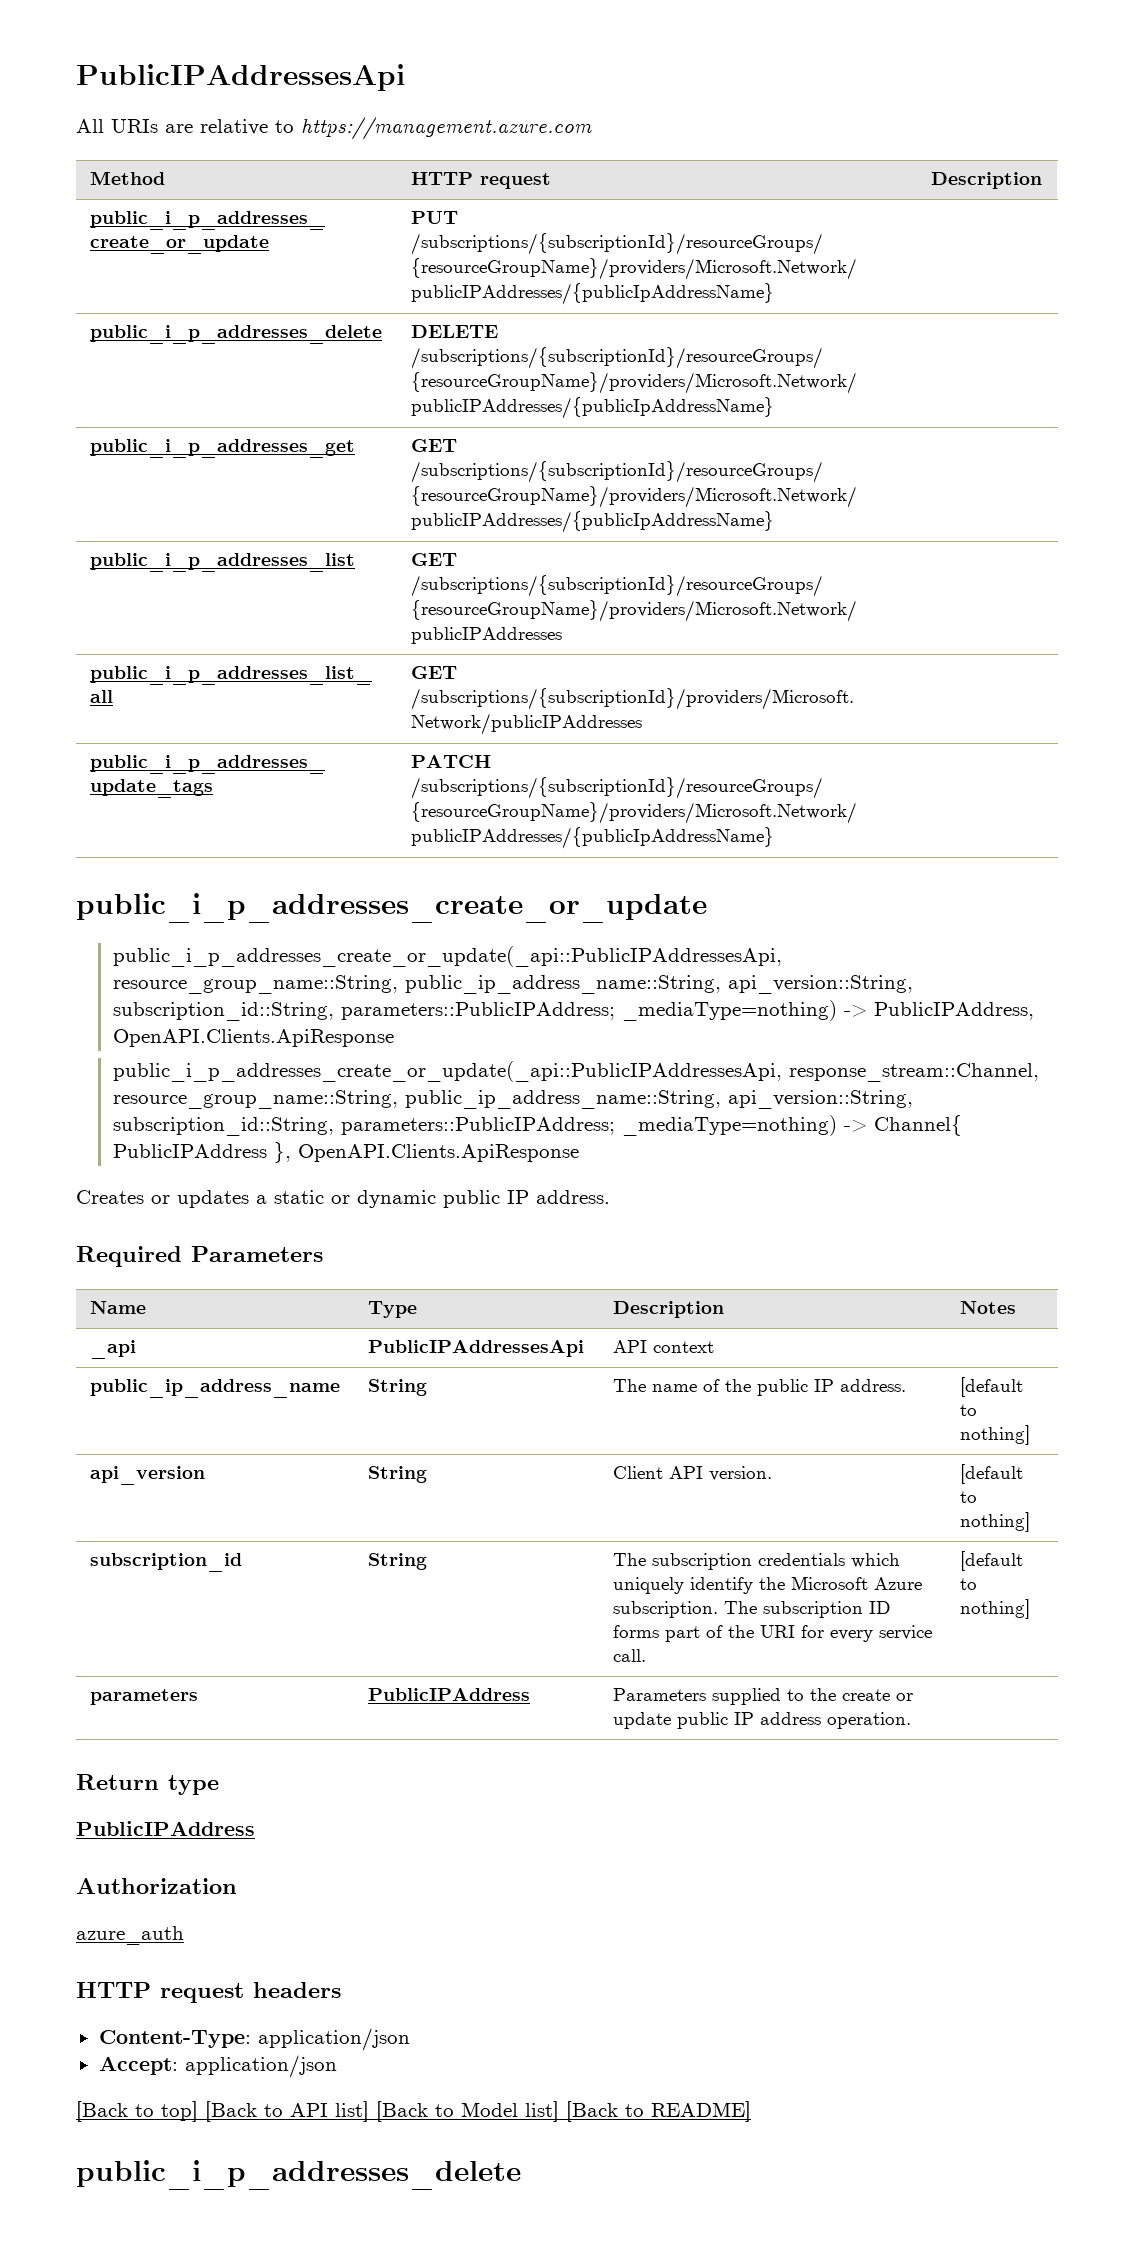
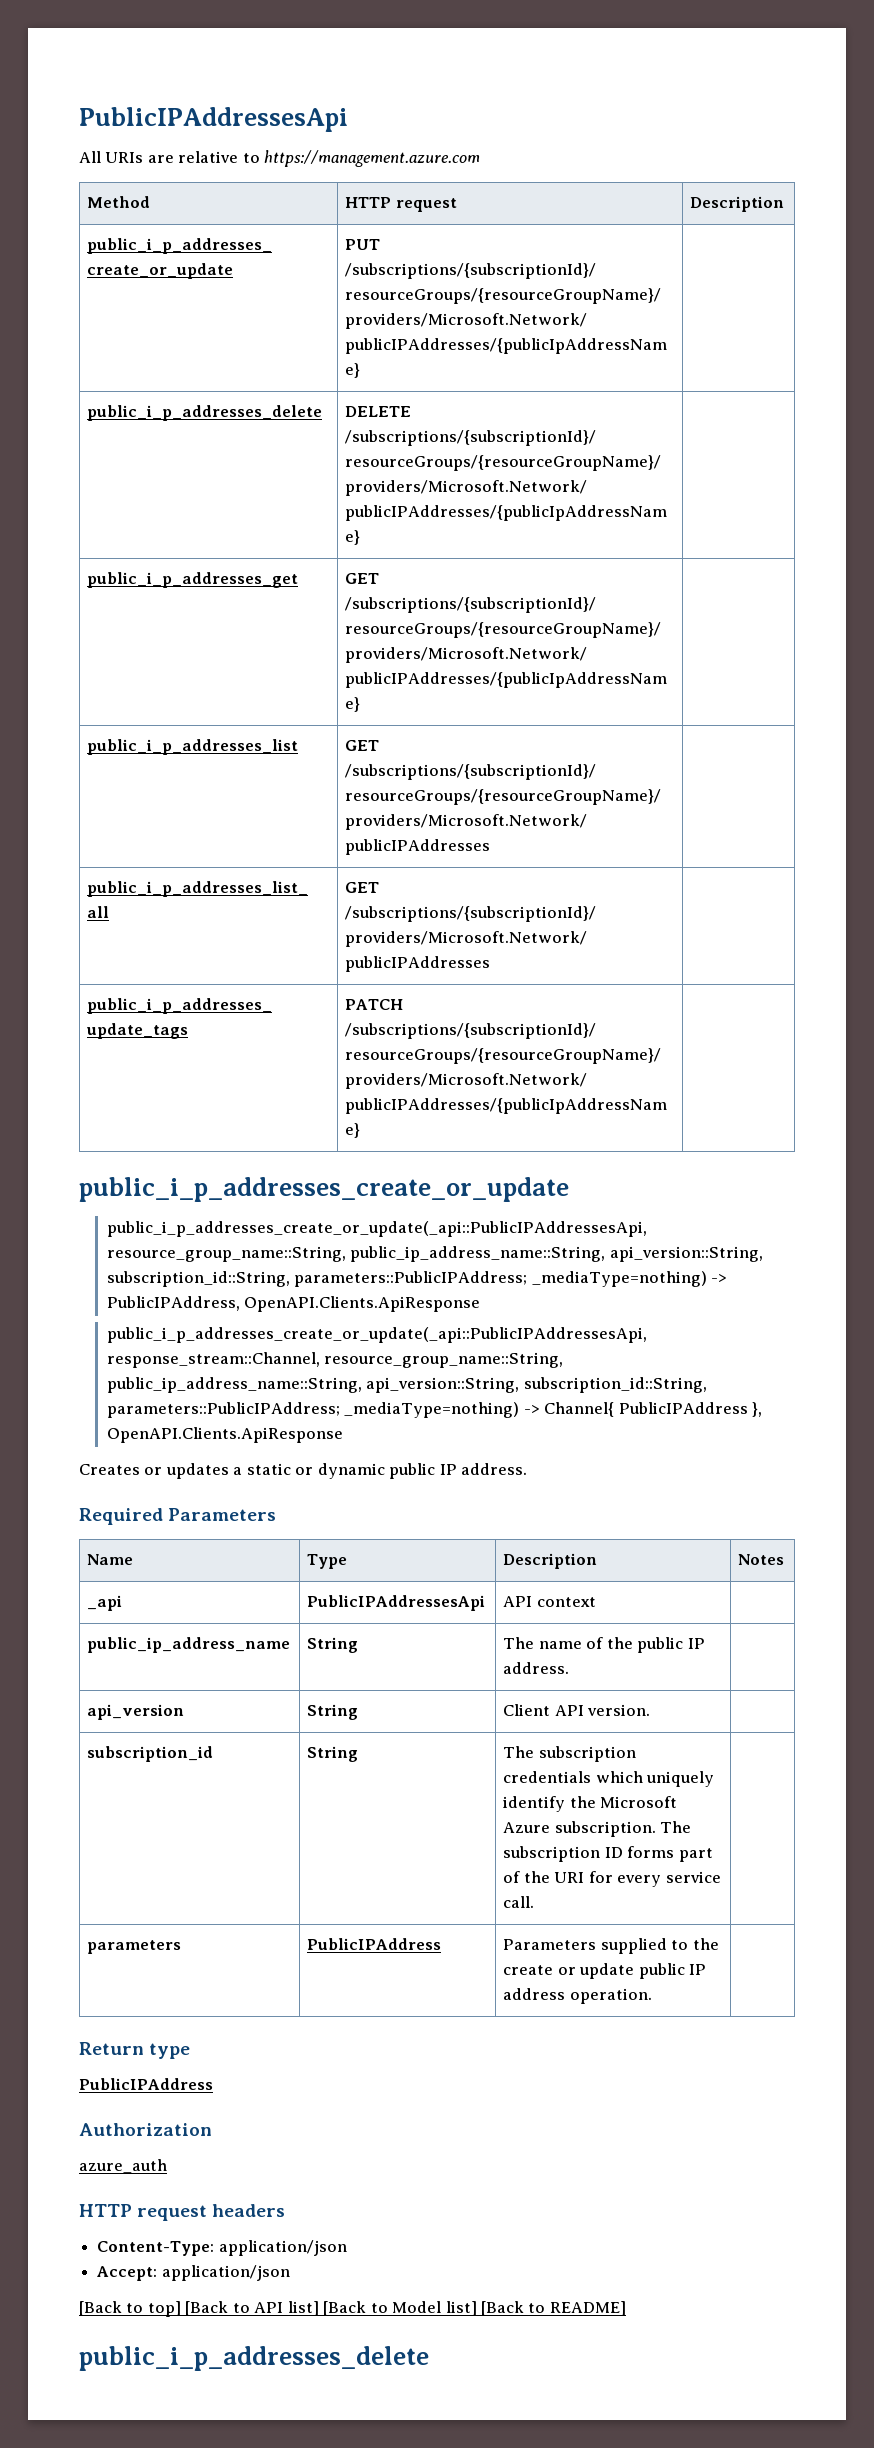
[959,1377,1023,1397] [959,1404,977,1416] [959,1425,1030,1445] [default to nothing] -> (570, 1668) none
[959,1464,1023,1484] [959,1491,977,1503] [959,1512,1030,1532] [default to nothing] -> (651, 1710) none
[959,1551,1023,1571] [959,1578,977,1590] [959,1599,1030,1619] [default to nothing] -> (535, 1902) none

